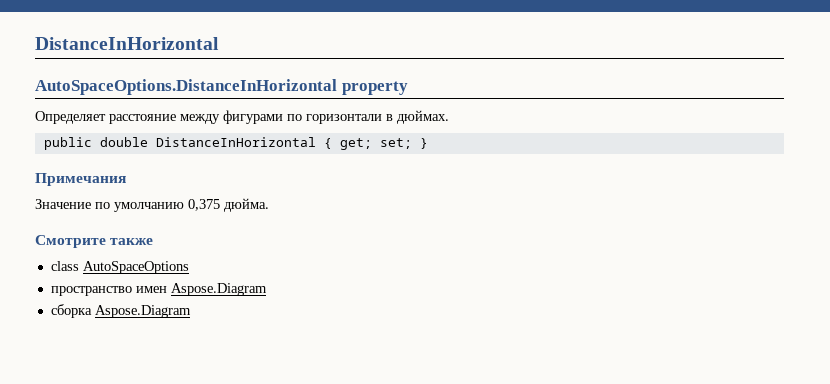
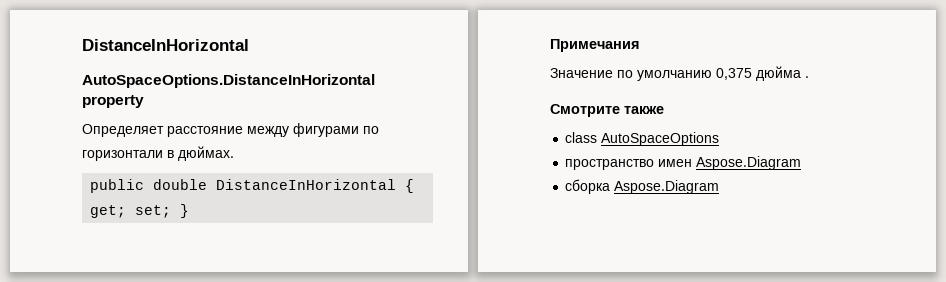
[224,198,269,212] дюйма. -> [756,66,809,81] дюйма .

